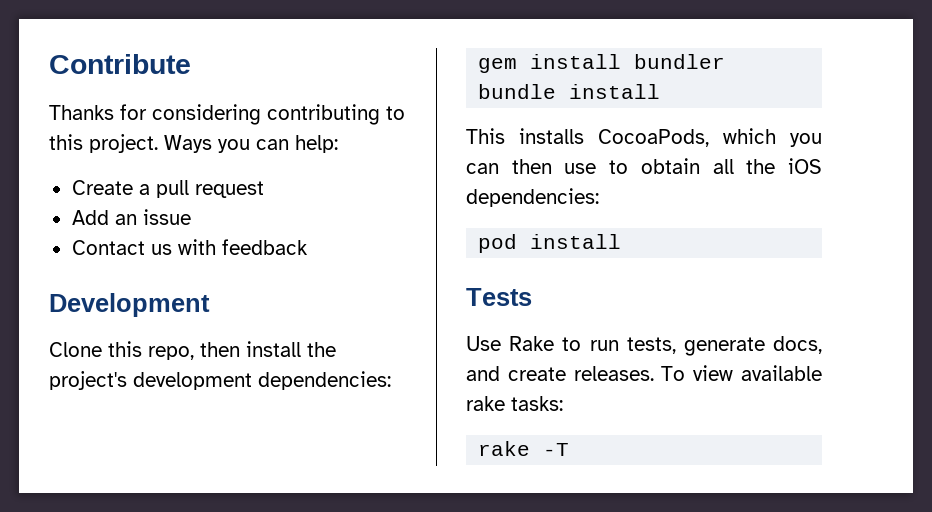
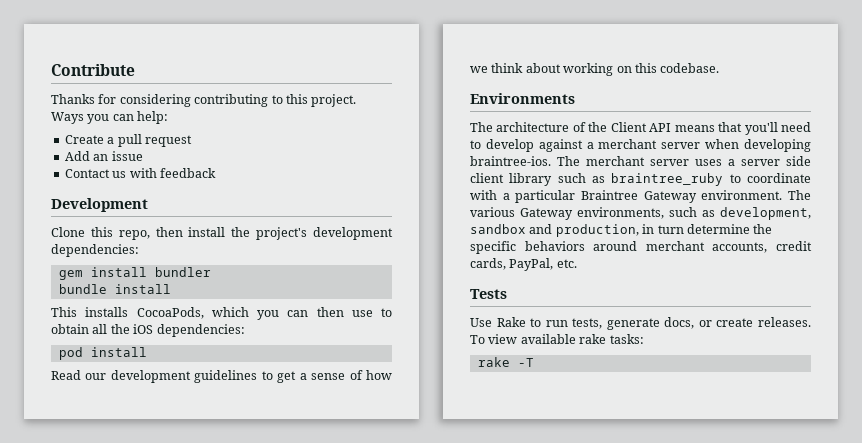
(622, 241) none -> [51,370,393,383] [470,63,720,76] [470,93,575,104] [470,122,811,135] [470,139,811,152] [470,156,811,166] [470,173,811,186] [470,190,811,203] [470,207,811,220] [470,224,773,237] [470,241,812,254] [470,258,577,271] // Read our development guidelines to get a sense of how we think about working on this codebase. // Environments // The architecture of the Client API means that you'll need to develop against a merchant server when developing braintree-ios. The merchant server uses a server side client library such as braintree_ruby to coordinate with a particular Braintree Gateway environment. The various Gateway environments, such as development, sandbox and production, in turn determine the specific behaviors around merchant accounts, credit cards, PayPal, etc.
[466,366,500,381] and -> [698,320,712,327] or

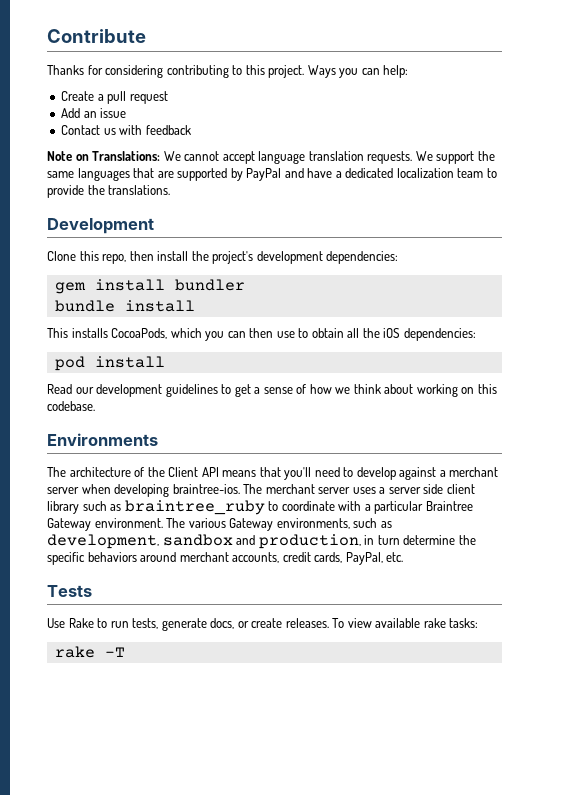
(216, 173) none -> [47,151,495,164] [47,168,497,181] [47,185,171,198] // Note on Translations: We cannot accept language translation requests. We support the same languages that are supported by PayPal and have a dedicated localization team to provide the translations.

